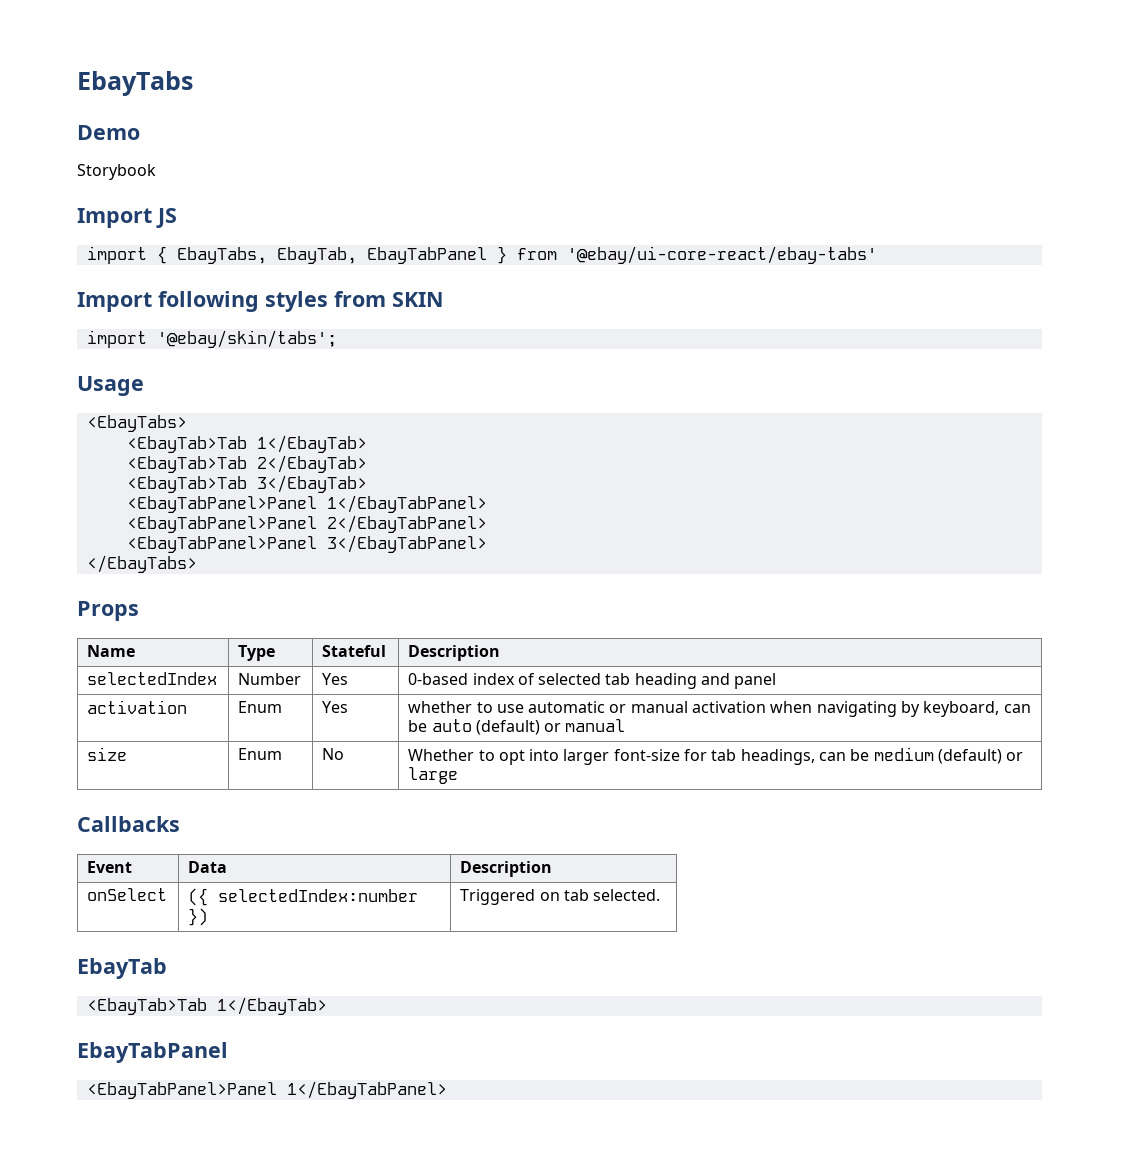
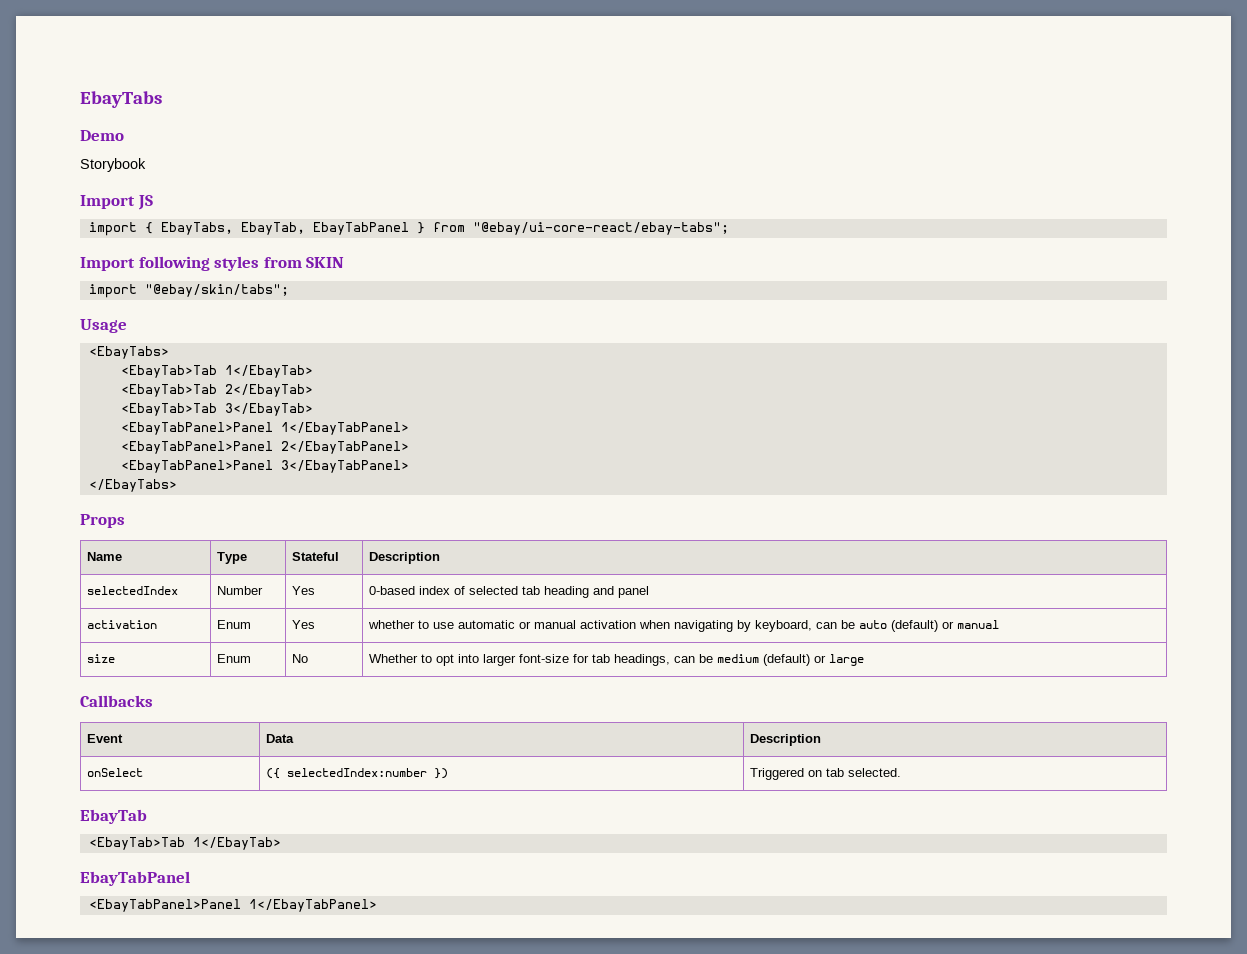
[566,246,877,264] '@ebay/ui-core-react/ebay-tabs' -> [472,222,729,235] "@ebay/ui-core-react/ebay-tabs";
[156,330,337,348] '@ebay/skin/tabs'; -> [144,284,289,297] "@ebay/skin/tabs";

